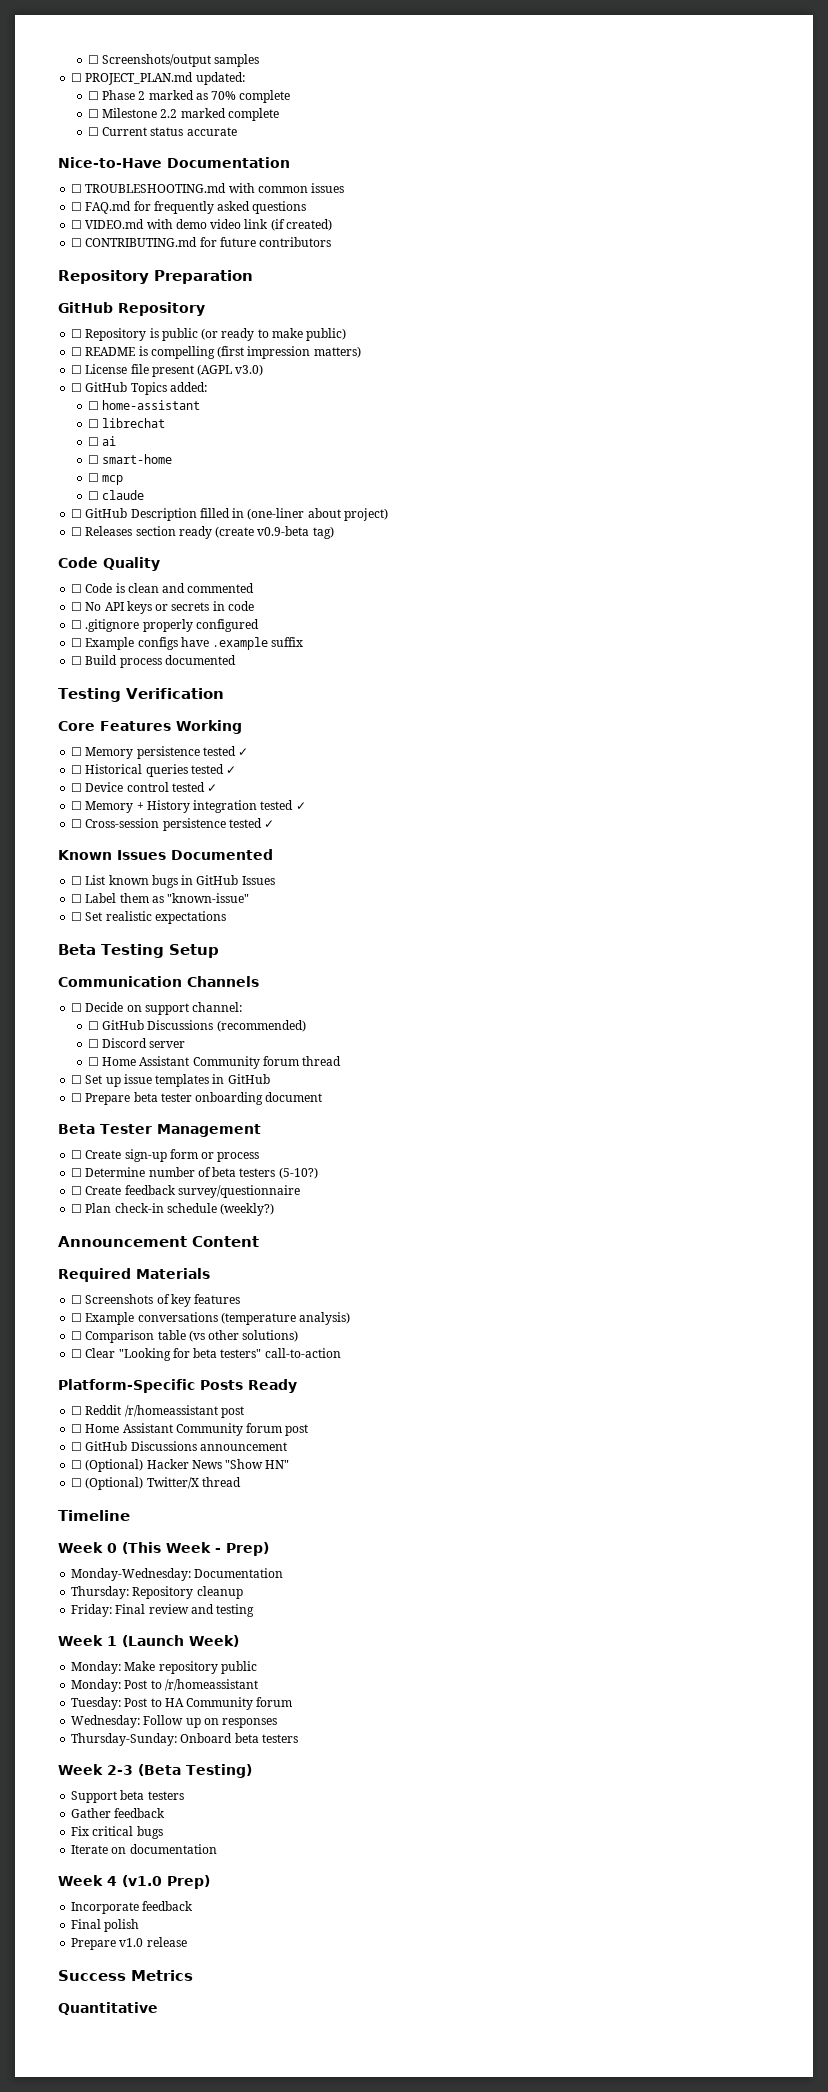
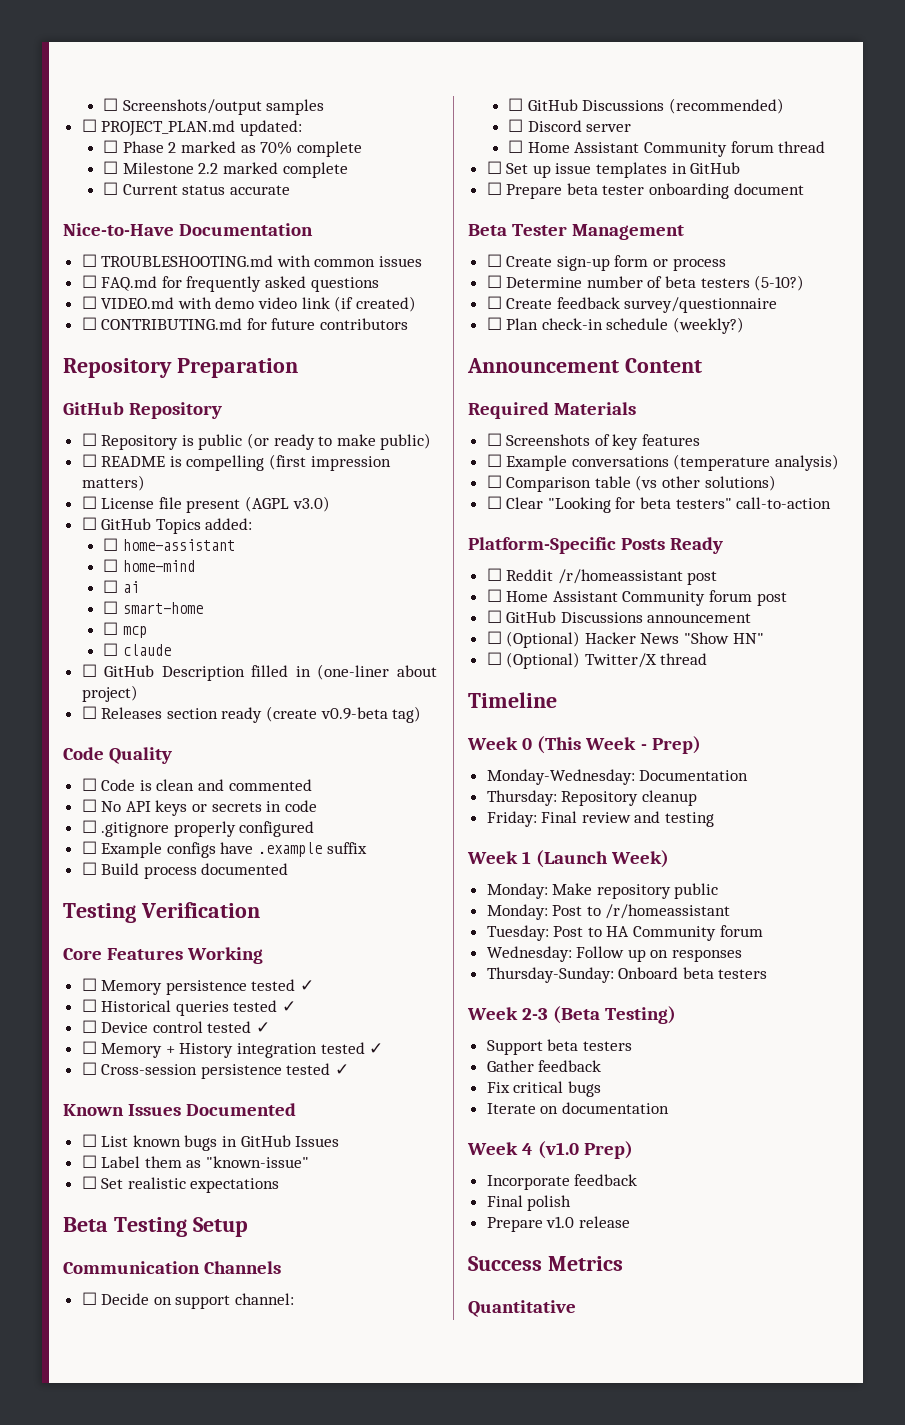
[102,418,166,428] librechat -> [122,560,195,572] home-mind

